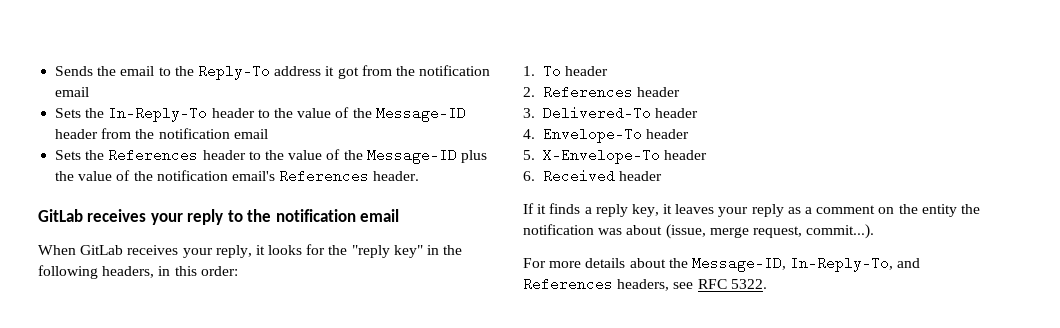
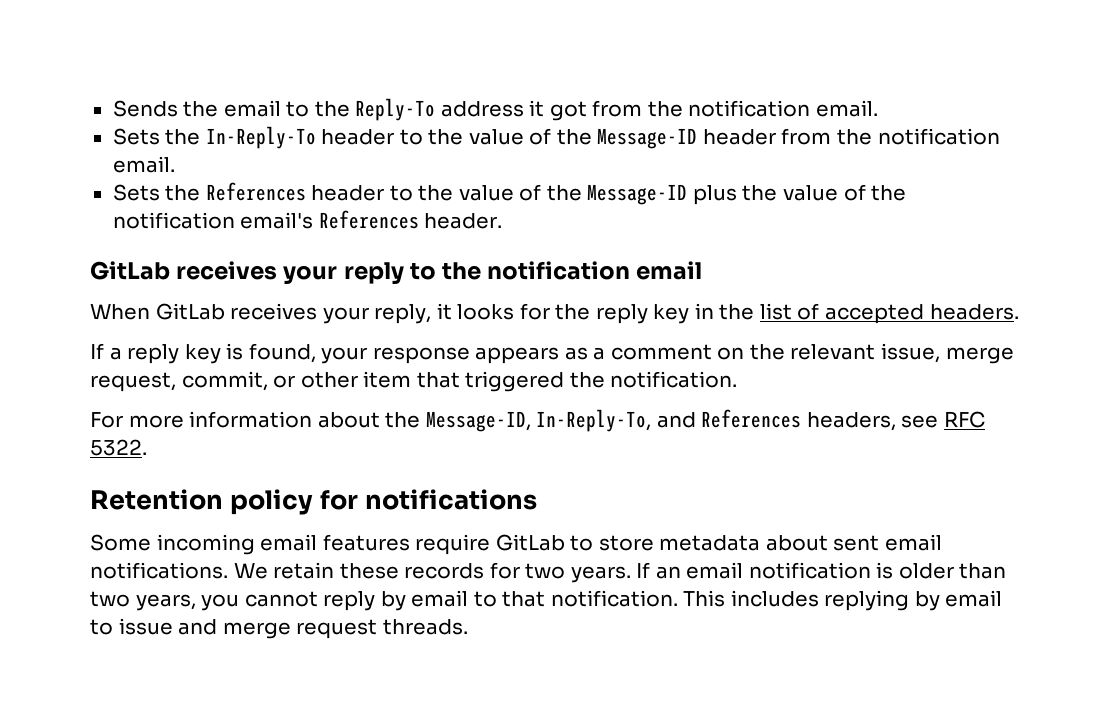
[55,87,90,97] email -> [815,100,878,117] email.
[233,129,268,139] email -> [112,156,175,173] email.
[351,245,463,258] [38,265,238,279] [523,64,608,78] [523,85,680,99] [523,106,698,120] [523,127,689,143] [523,148,707,164] [523,169,662,183] [523,203,784,217] "reply key" in the following headers, in this order: // 1. To header // 2. References header // 3. Delivered-To header // 4. Envelope-To header // 5. X-Envelope-To header // 6. Received header // If it finds a reply key, it leaves your reply -> [595,303,1019,324] [90,343,560,364] reply key in the list of accepted headers. // If a reply key is found, your response appears
[921,204,980,217] [523,224,875,239] entity the notification was about (issue, merge request, commit...). -> [790,343,1014,364] [90,371,738,392] relevant issue, merge request, commit, or other item that triggered the notification.
[585,258,626,268] details -> [189,411,313,428] information
(767, 284) none -> [90,489,537,515] [90,534,942,555] [90,562,1007,583] [90,590,1003,611] [90,618,468,639] // Retention policy for notifications // Some incoming email features require GitLab to store metadata about sent email notifications. We retain these records for two years. If an email notification is older than two years, you cannot reply by email to that notification. This includes replying by email to issue and merge request threads.

